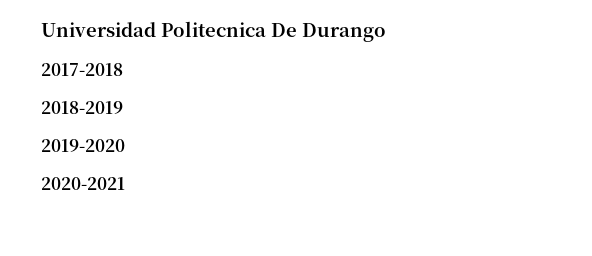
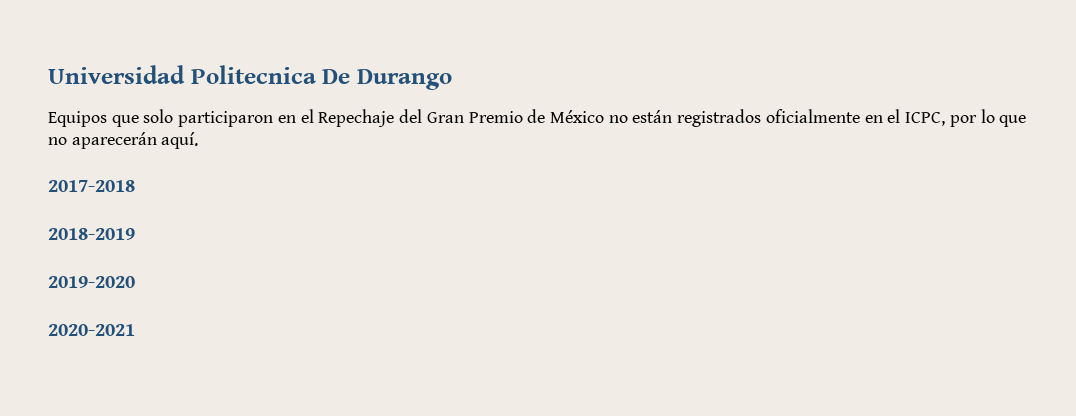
(386, 32) none -> [48,109,1027,127] [48,132,199,149] // Equipos que solo participaron en el Repechaje del Gran Premio de México no están registrados oficialmente en el ICPC, por lo que no aparecerán aquí.

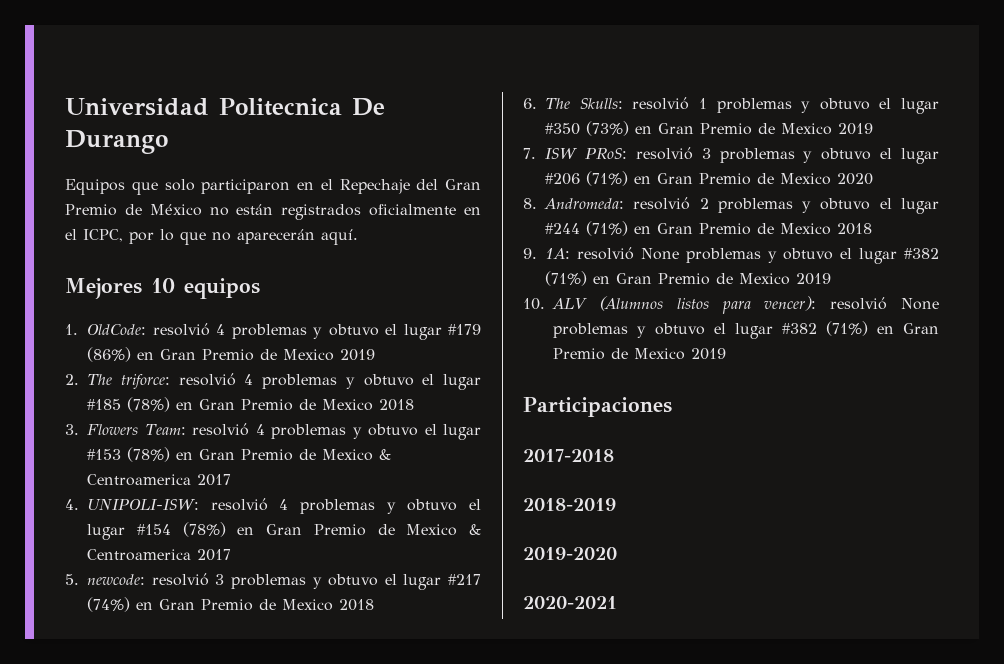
(199, 140) none -> [65,278,260,299] [65,323,482,340] [87,347,376,362] [65,373,482,390] [87,397,415,412] [65,423,482,440] [87,447,392,462] [87,474,232,486] [65,498,482,514] [87,522,482,540] [87,549,232,561] [65,573,482,590] [87,597,375,612] [523,97,939,114] [545,121,874,136] [523,147,939,164] [545,171,874,186] [523,197,939,214] [545,221,873,236] [523,247,939,264] [545,271,832,286] [523,296,939,314] [553,321,939,339] [553,348,726,360] [523,397,672,417] // Mejores 10 equipos // 1. OldCode: resolvió 4 problemas y obtuvo el lugar #179 (86%) en Gran Premio de Mexico 2019 // 2. The triforce: resolvió 4 problemas y obtuvo el lugar #185 (78%) en Gran Premio de Mexico 2018 // 3. Flowers Team: resolvió 4 problemas y obtuvo el lugar #153 (78%) en Gran Premio de Mexico & Centroamerica 2017 // 4. UNIPOLI-ISW: resolvió 4 problemas y obtuvo el lugar #154 (78%) en Gran Premio de Mexico & Centroamerica 2017 // 5. newcode: resolvió 3 problemas y obtuvo el lugar #217 (74%) en Gran Premio de Mexico 2018 // 6. The Skulls: resolvió 1 problemas y obtuvo el lugar #350 (73%) en Gran Premio de Mexico 2019 // 7. ISW PRoS: resolvió 3 problemas y obtuvo el lugar #206 (71%) en Gran Premio de Mexico 2020 // 8. Andromeda: resolvió 2 problemas y obtuvo el lugar #244 (71%) en Gran Premio de Mexico 2018 // 9. 1A: resolvió None problemas y obtuvo el lugar #382 (71%) en Gran Premio de Mexico 2019 // 10. ALV (Alumnos listos para vencer): resolvió None problemas y obtuvo el lugar #382 (71%) en Gran Premio de Mexico 2019 // Participaciones

